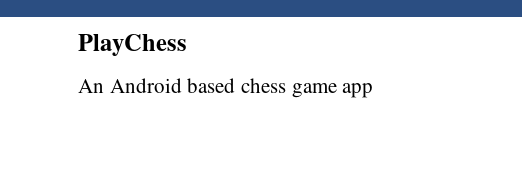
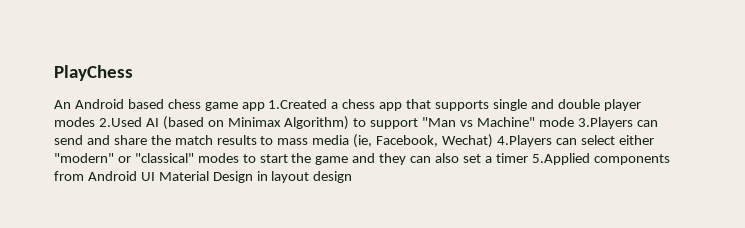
(374, 90) none -> [268,99,641,111] [54,116,658,130] [54,134,654,148] [54,153,670,165] [54,171,353,183] 1.Created a chess app that supports single and double player modes 2.Used AI (based on Minimax Algorithm) to support "Man vs Machine" mode 3.Players can send and share the match results to mass media (ie, Facebook, Wechat) 4.Players can select either "modern" or "classical" modes to start the game and they can also set a timer 5.Applied components from Android UI Material Design in layout design

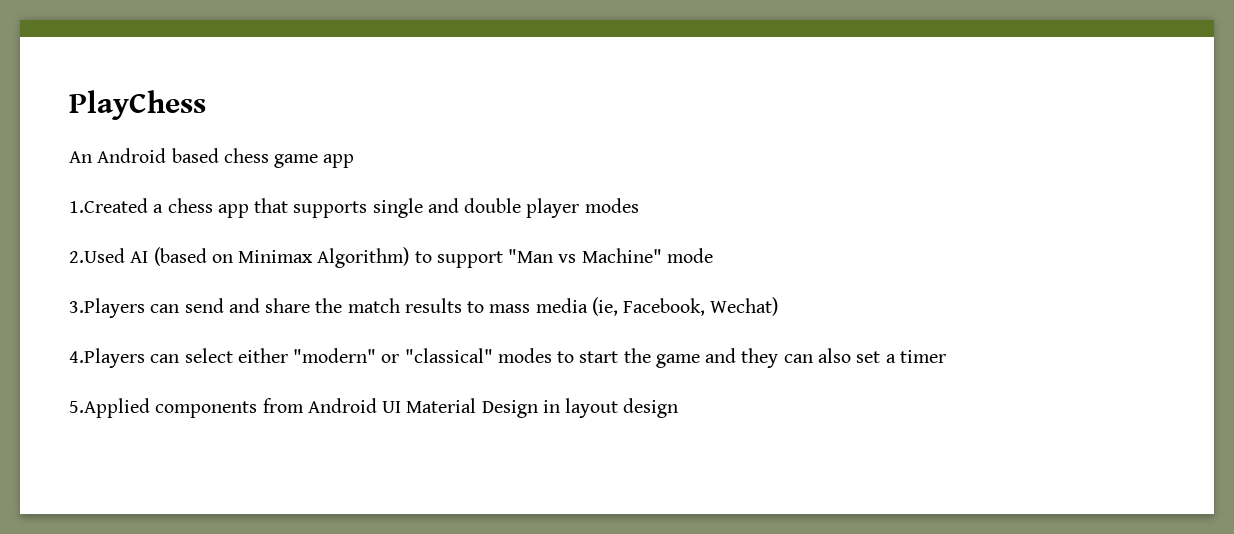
(265, 106) none -> (355, 161) //
(95, 122) none -> (639, 205) //
(574, 122) none -> (713, 255) //
(494, 141) none -> (779, 306) //
(528, 158) none -> (946, 356) //

